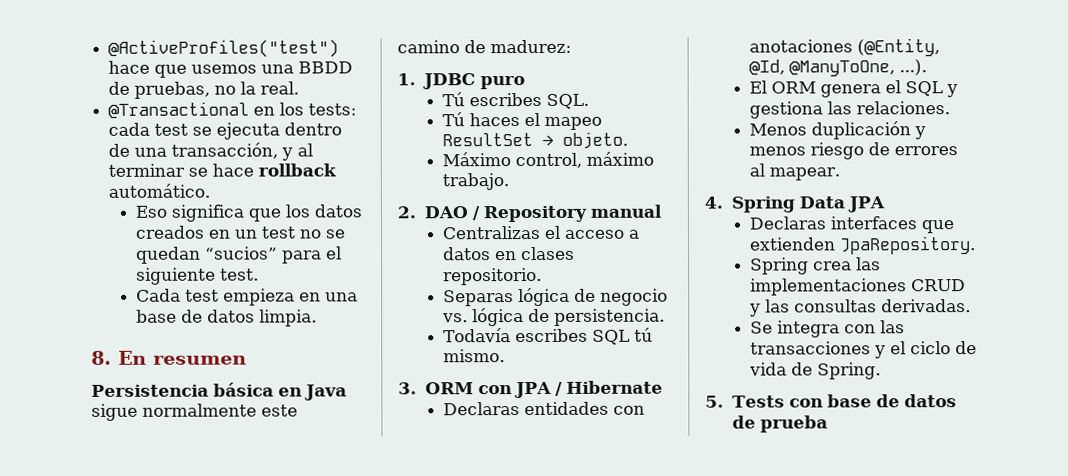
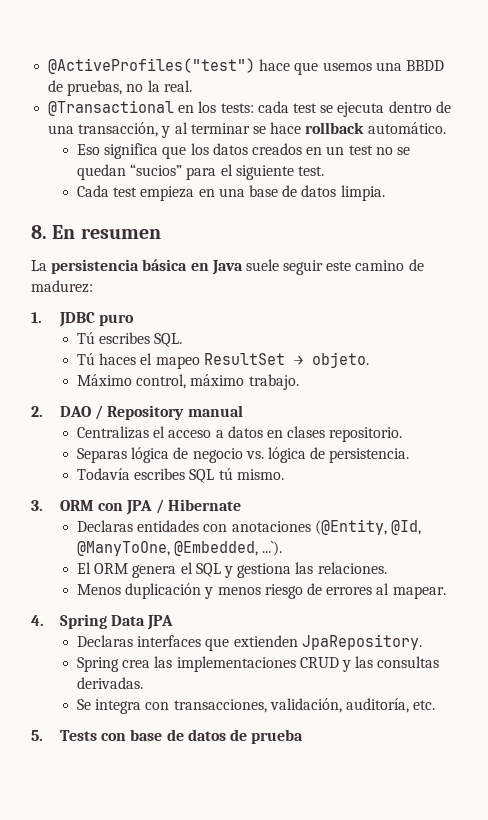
[91,384,209,397] Persistencia -> [31,259,140,274] La persistencia
[91,403,257,421] sigue normalmente -> [245,259,324,275] suele seguir
[899,59,928,76] ...). -> [174,541,283,556] @Embedded, ...`).
[880,320,906,334] [750,341,978,359] [749,362,882,380] las transacciones y el ciclo de vida de Spring. -> [173,698,436,713] transacciones, validación, auditoría, etc.

